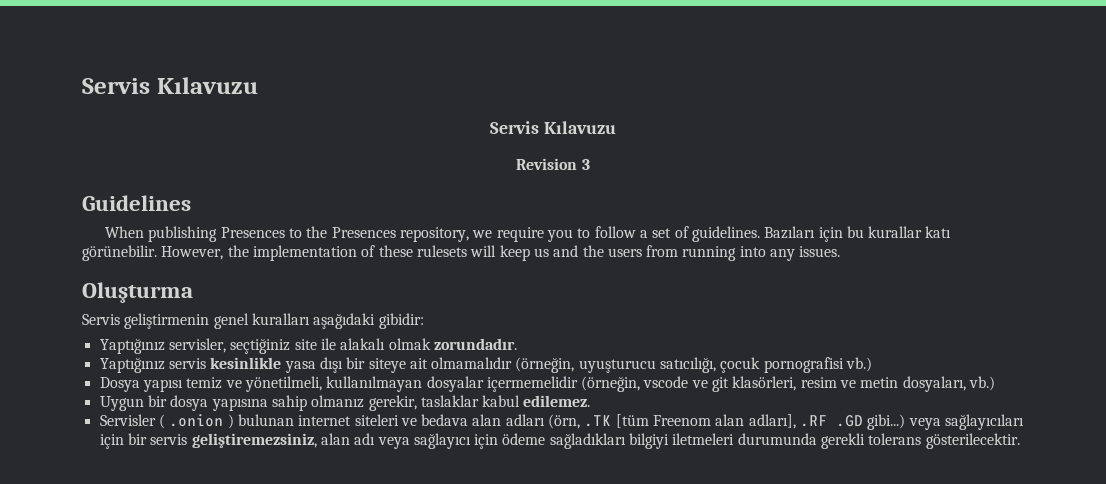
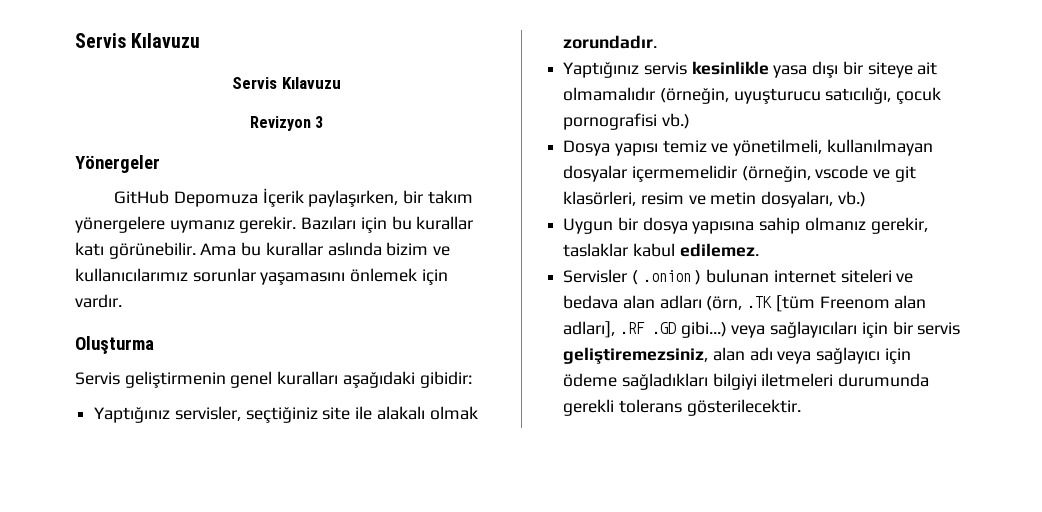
[516,158,578,170] Revision -> [249,116,311,131] Revizyon
[82,195,191,211] [105,226,760,242] Guidelines // When publishing Presences to the Presences repository, we require you to follow a set of guidelines. -> [75,155,160,173] [114,188,473,207] [75,216,297,233] Yönergeler // GitHub Depomuza İçerik paylaşırken, bir takım yönergelere uymanız gerekir.
[161,245,841,261] However, the implementation of these rulesets will keep us and the users from running into any issues. -> [200,242,451,256] [75,268,448,285] [75,294,122,308] Ama bu kurallar aslında bizim ve kullanıcılarımız sorunlar yaşamasını önlemek için vardır.

